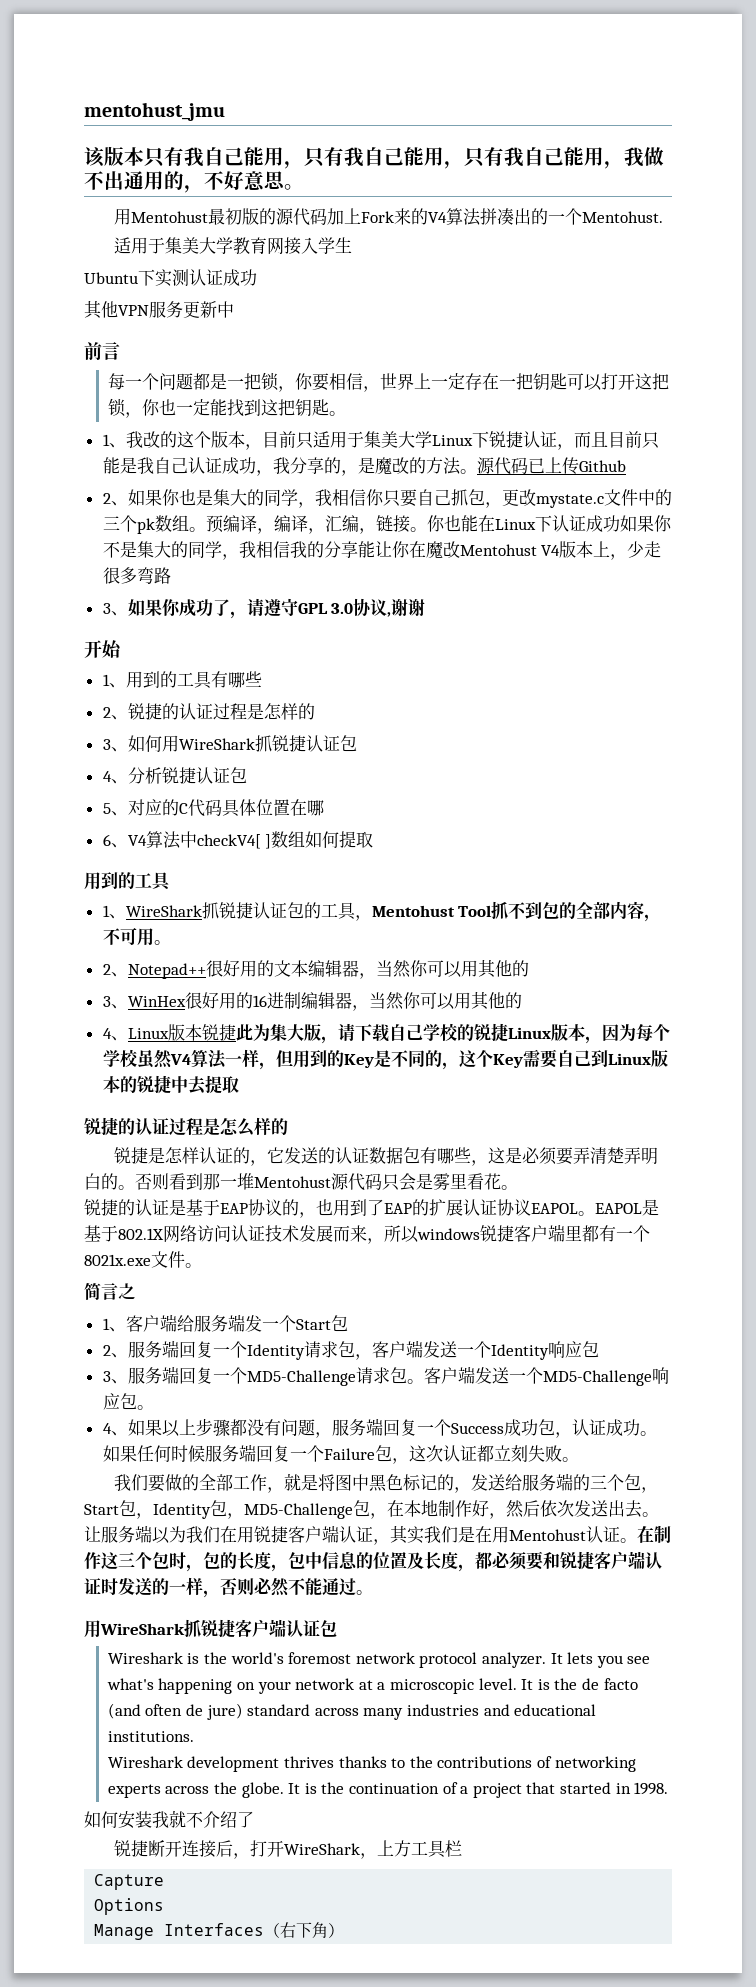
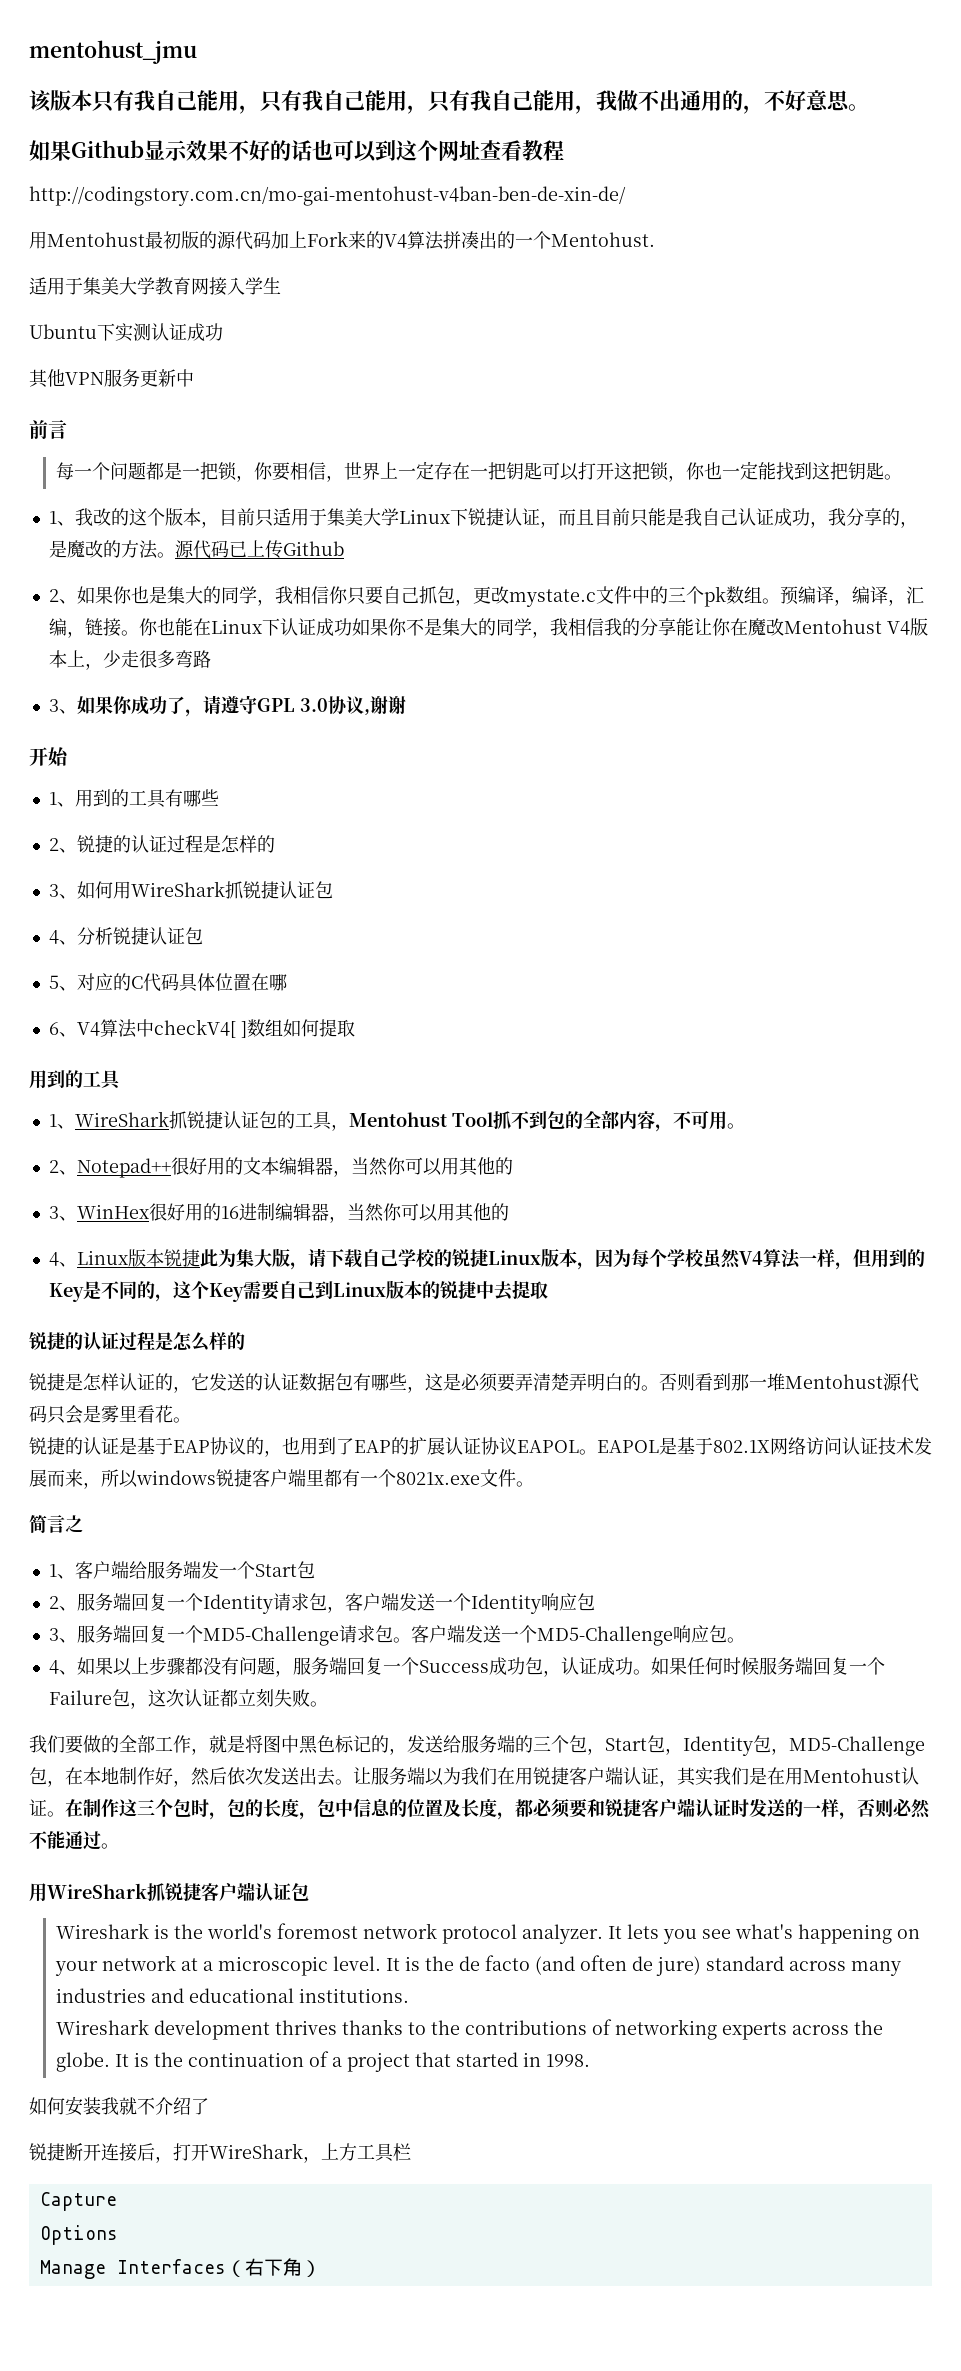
(304, 187) none -> [29,140,564,162] [29,186,626,206] // 如果Github显示效果不好的话也可以到这个网址查看教程 // http://codingstory.com.cn/mo-gai-mentohust-v4ban-ben-de-xin-de/

